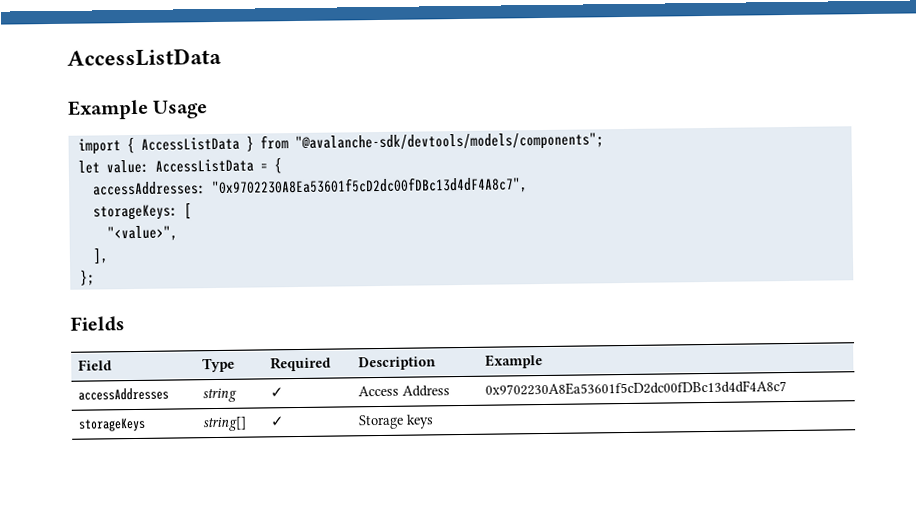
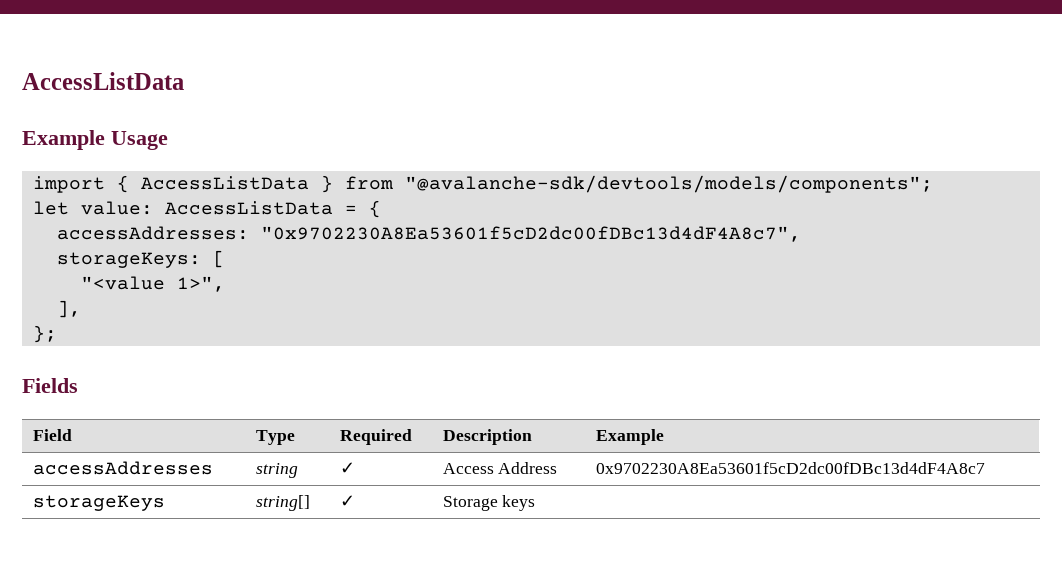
[106,225,178,242] "<value>", -> [80,276,225,292] "<value 1>",

